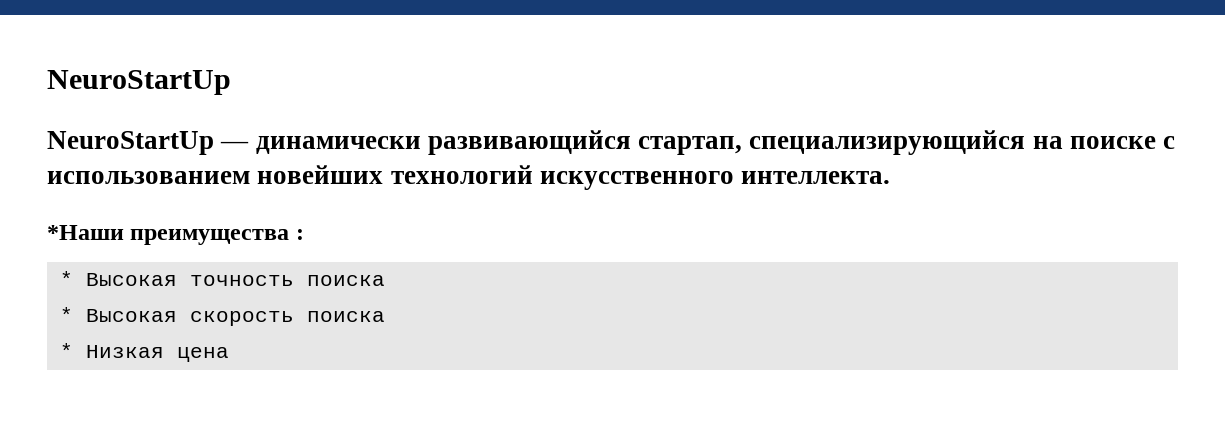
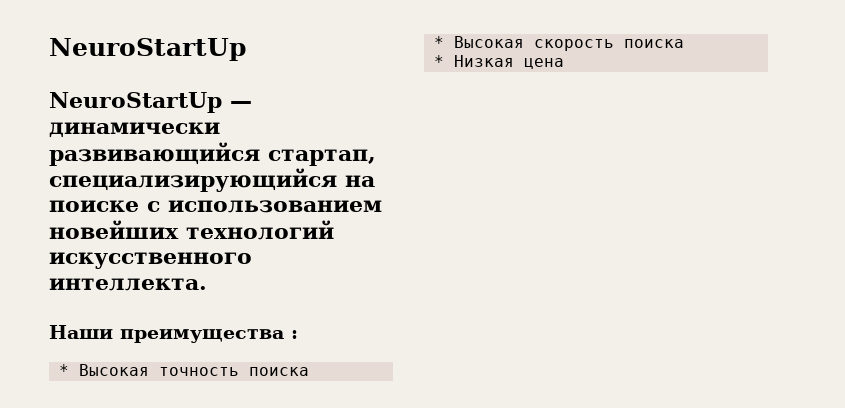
[47,225,124,240] *Наши -> [49,325,113,339] Наши

